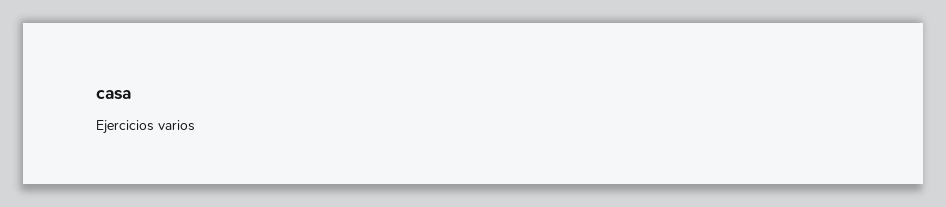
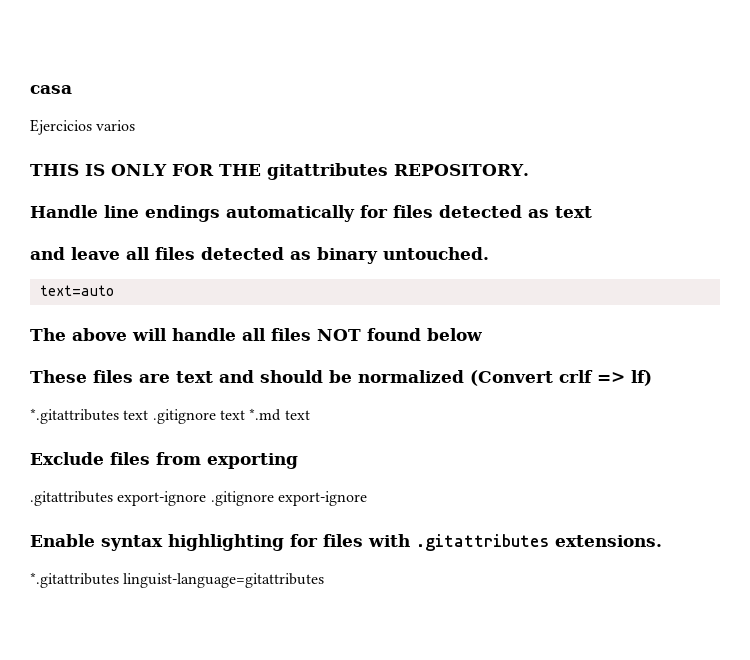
(195, 125) none -> [30,163,529,180] [30,205,592,222] [30,247,489,264] [39,285,114,296] [30,328,482,341] [30,370,652,386] [30,408,310,424] [30,452,298,469] [30,491,367,506] [30,534,662,551] [30,572,325,588] // THIS IS ONLY FOR THE gitattributes REPOSITORY. // Handle line endings automatically for files detected as text // and leave all files detected as binary untouched. // text=auto // The above will handle all files NOT found below // These files are text and should be normalized (Convert crlf => lf) // *.gitattributes text .gitignore text *.md text // Exclude files from exporting // .gitattributes export-ignore .gitignore export-ignore // Enable syntax highlighting for files with .gitattributes extensions. // *.gitattributes linguist-language=gitattributes

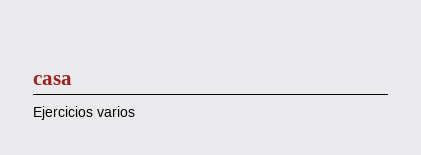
[30,163,529,180] [30,205,592,222] [30,247,489,264] [39,285,114,296] [30,328,482,341] [30,370,652,386] [30,408,310,424] [30,452,298,469] [30,491,367,506] [30,534,662,551] [30,572,325,588] // THIS IS ONLY FOR THE gitattributes REPOSITORY. // Handle line endings automatically for files detected as text // and leave all files detected as binary untouched. // text=auto // The above will handle all files NOT found below // These files are text and should be normalized (Convert crlf => lf) // *.gitattributes text .gitignore text *.md text // Exclude files from exporting // .gitattributes export-ignore .gitignore export-ignore // Enable syntax highlighting for files with .gitattributes extensions. // *.gitattributes linguist-language=gitattributes -> (135, 111) none

